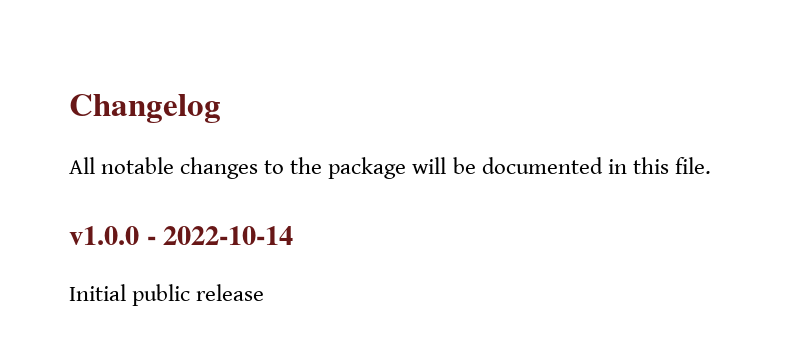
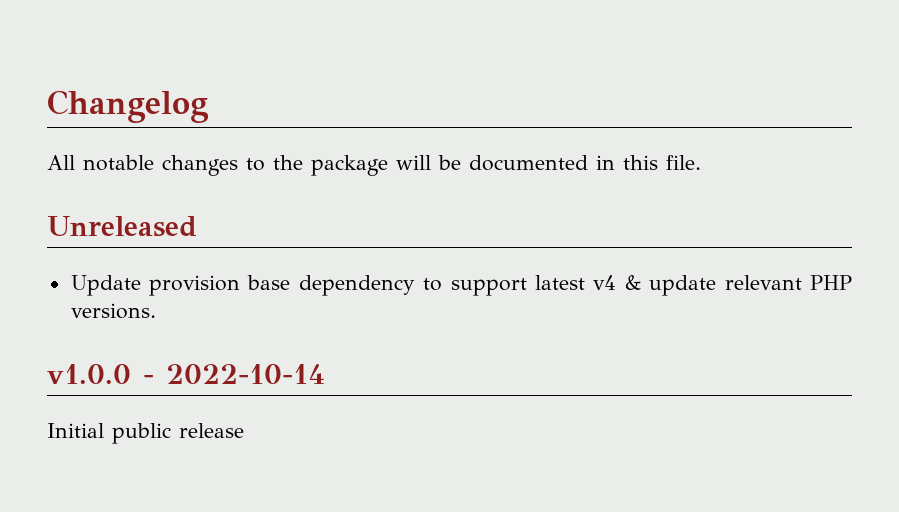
(711, 165) none -> [47,216,197,237] [70,275,852,296] [70,303,156,319] // Unreleased // Update provision base dependency to support latest v4 & update relevant PHP versions.

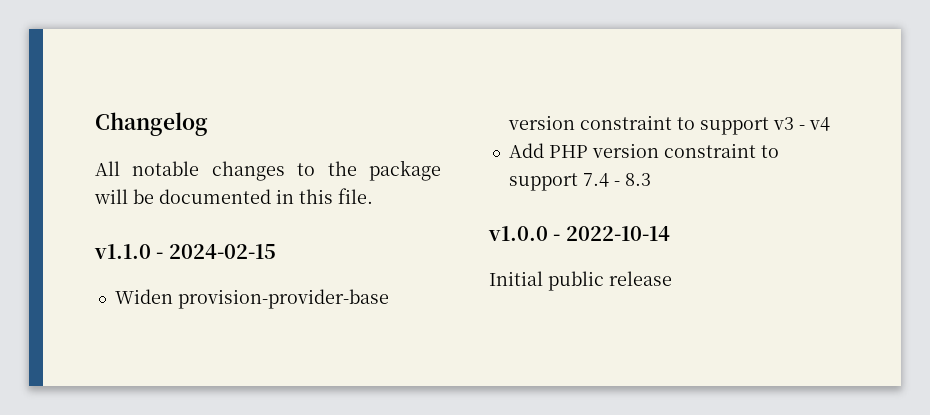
[47,216,197,237] [70,275,852,296] [70,303,156,319] Unreleased // Update provision base dependency to support latest v4 & update relevant PHP versions. -> [94,244,276,259] [114,289,389,309] [507,115,830,135] [508,143,779,158] [508,173,651,191] v1.1.0 - 2024-02-15 // Widen provision-provider-base version constraint to support v3 - v4 // Add PHP version constraint to support 7.4 - 8.3

